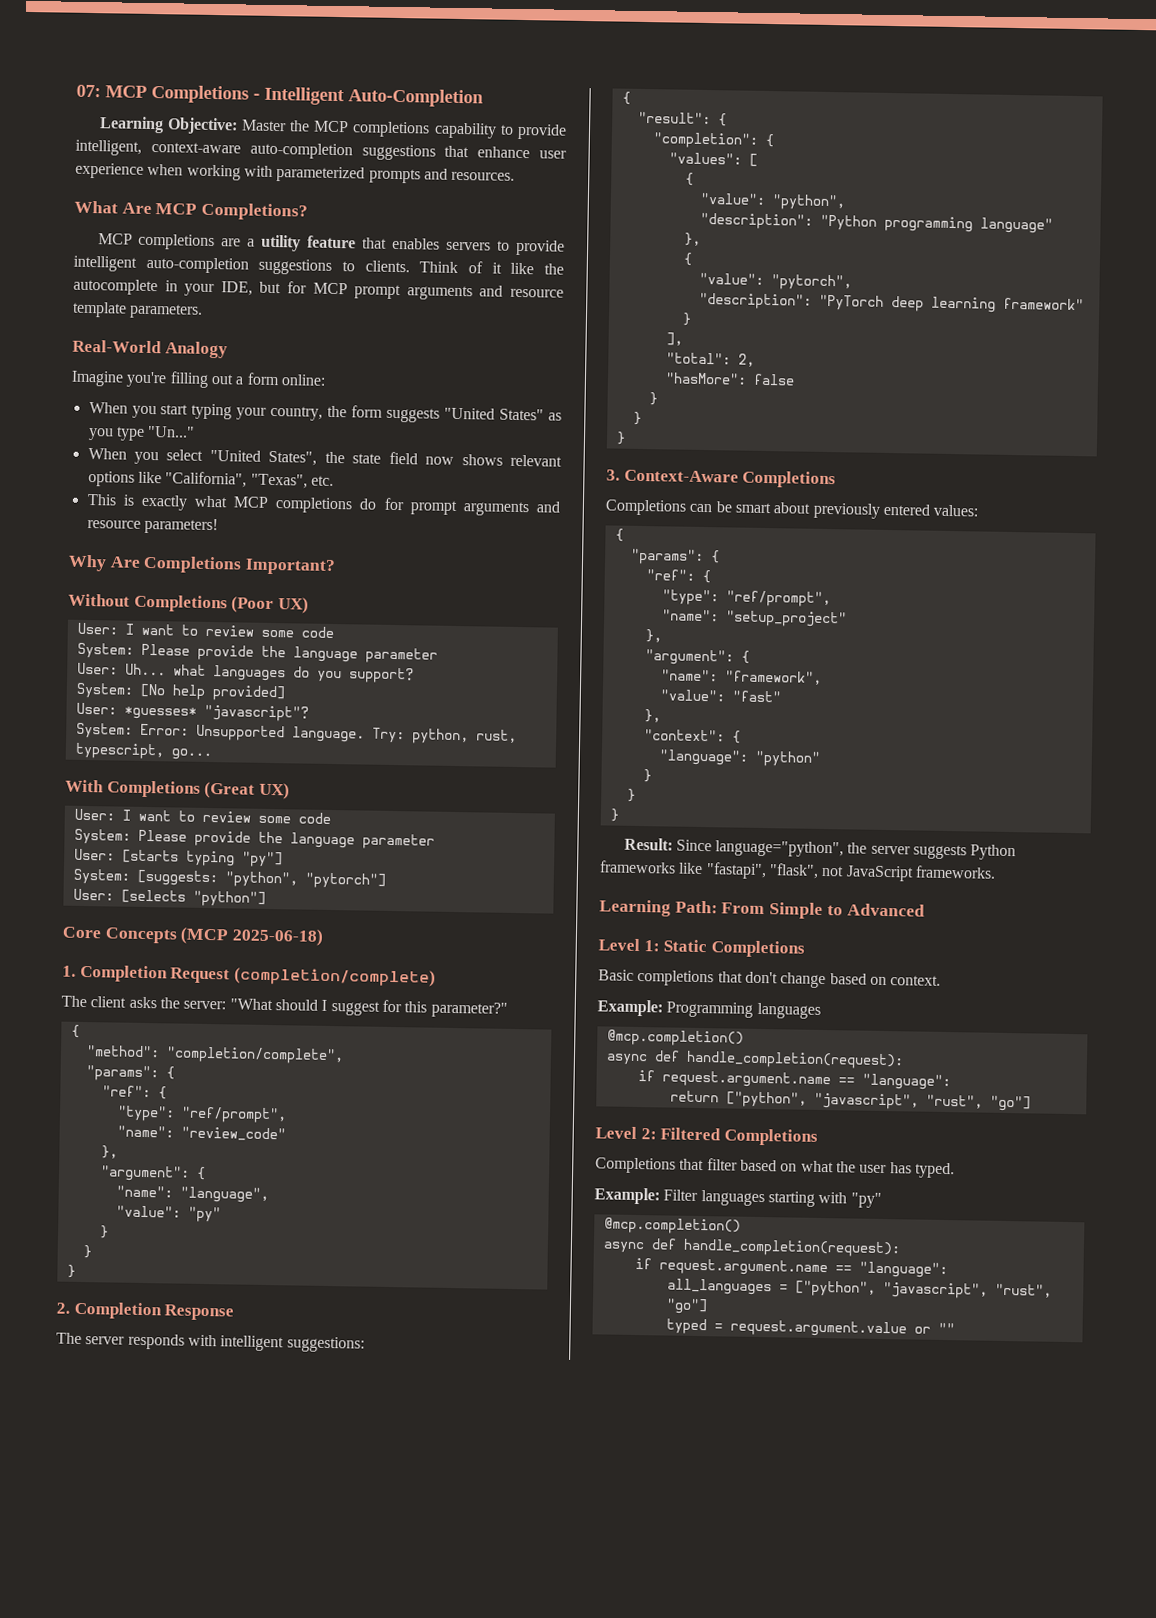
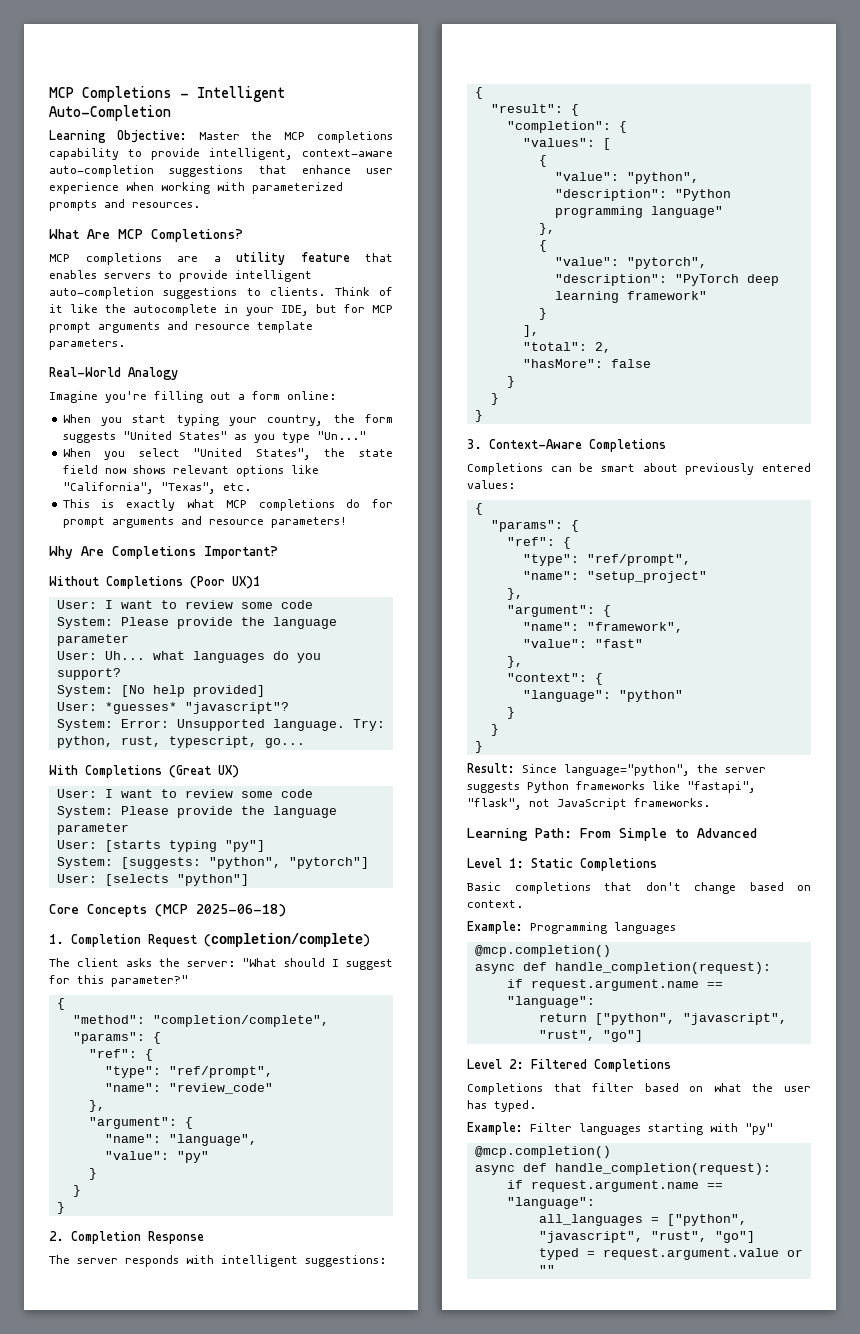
[76,84,101,98] 07: -> (49, 92) none
[277,597,309,614] UX) -> [232,576,260,589] UX)1

